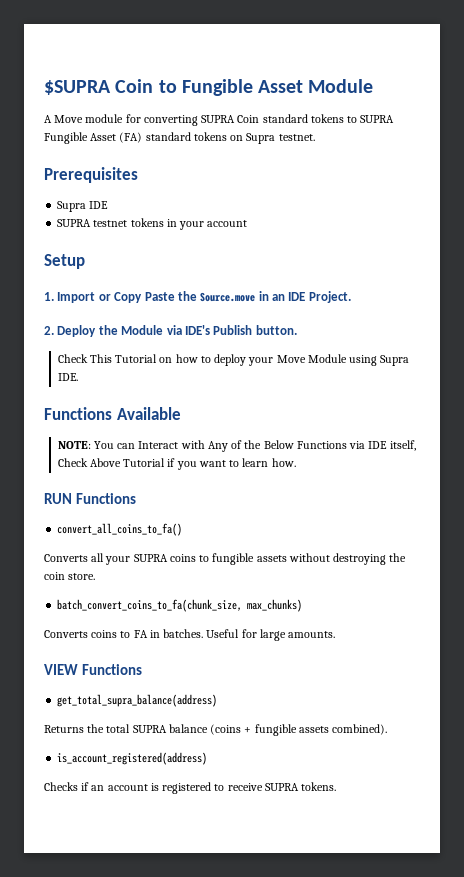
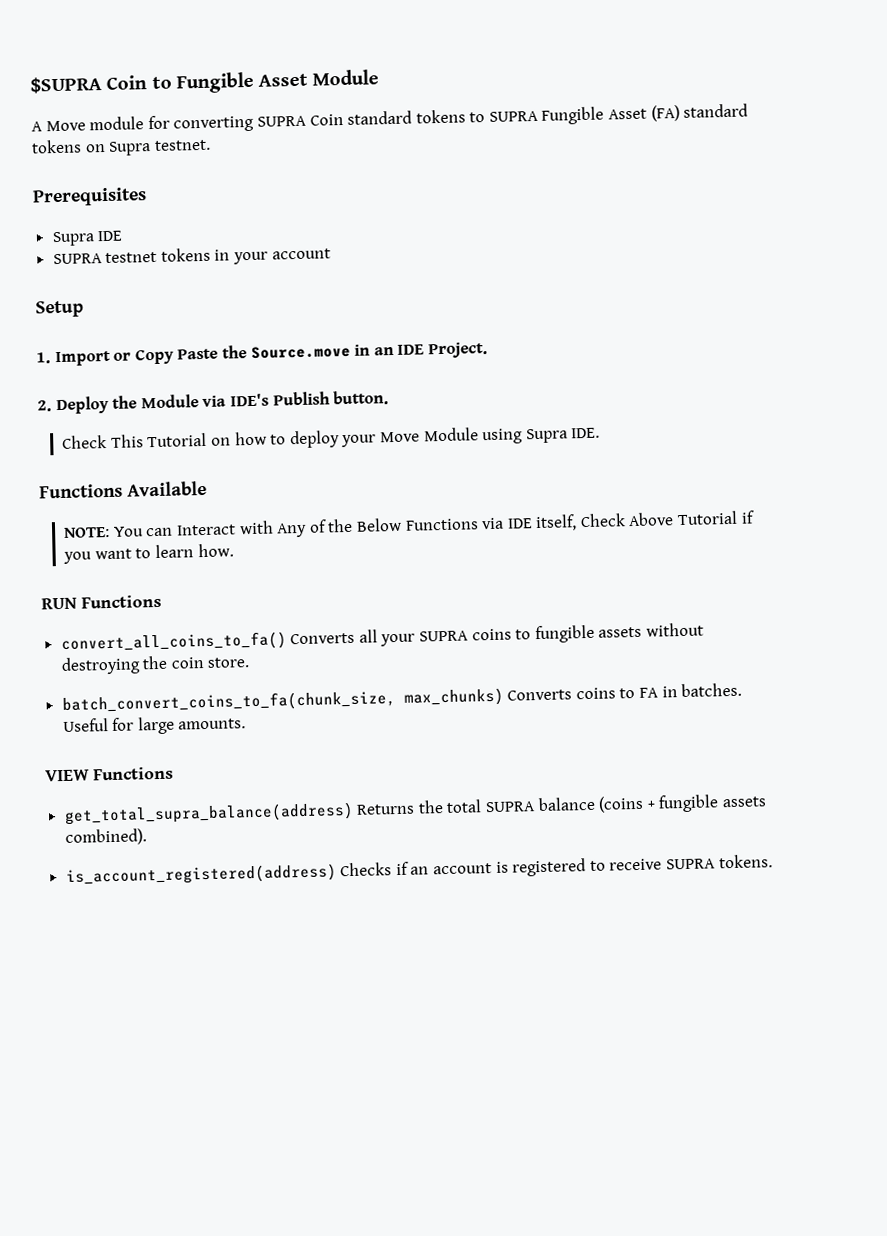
(183, 529) // -> (287, 642) none
(303, 605) // -> (504, 697) none
(218, 700) // -> (354, 813) none
(208, 758) // -> (337, 874) none

